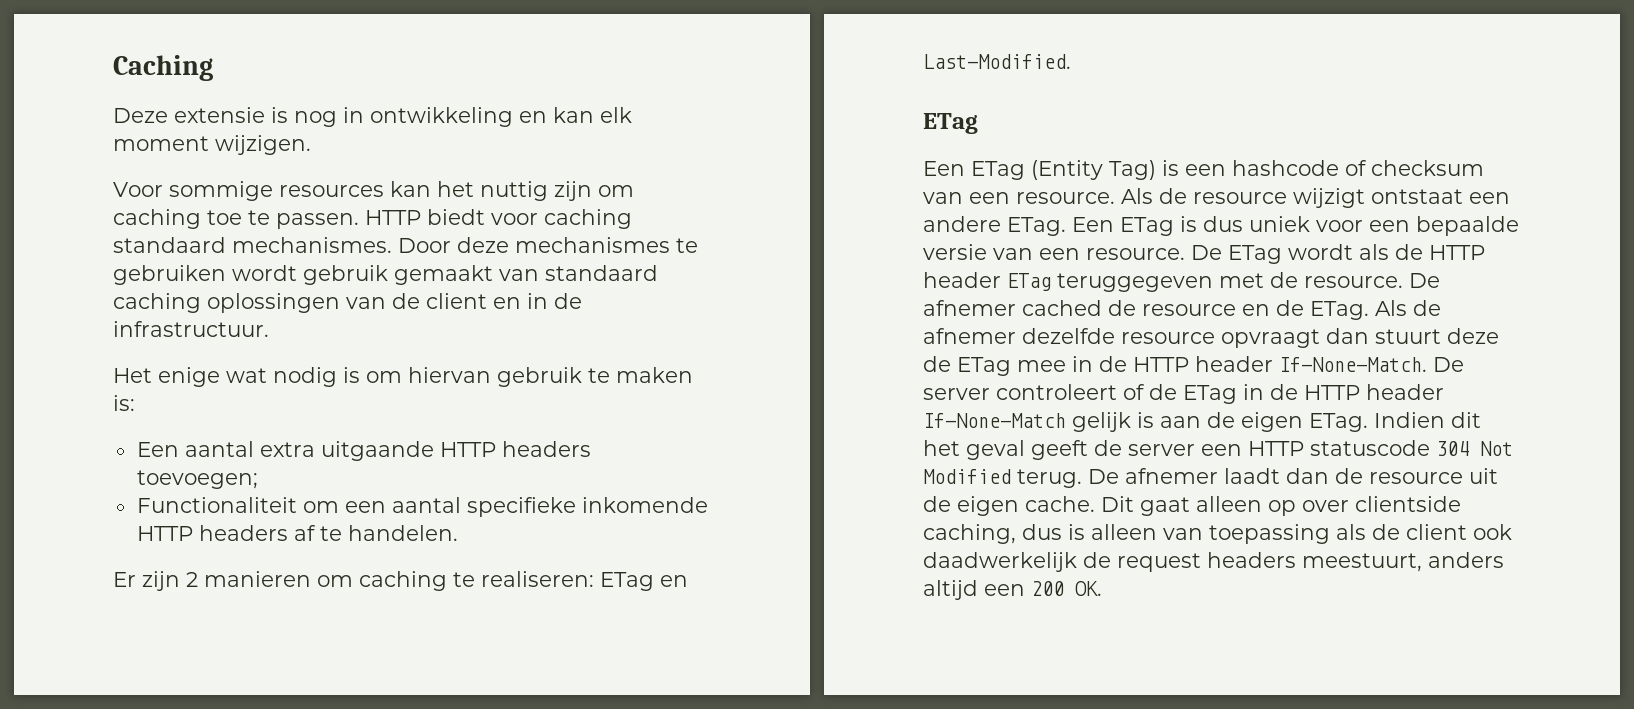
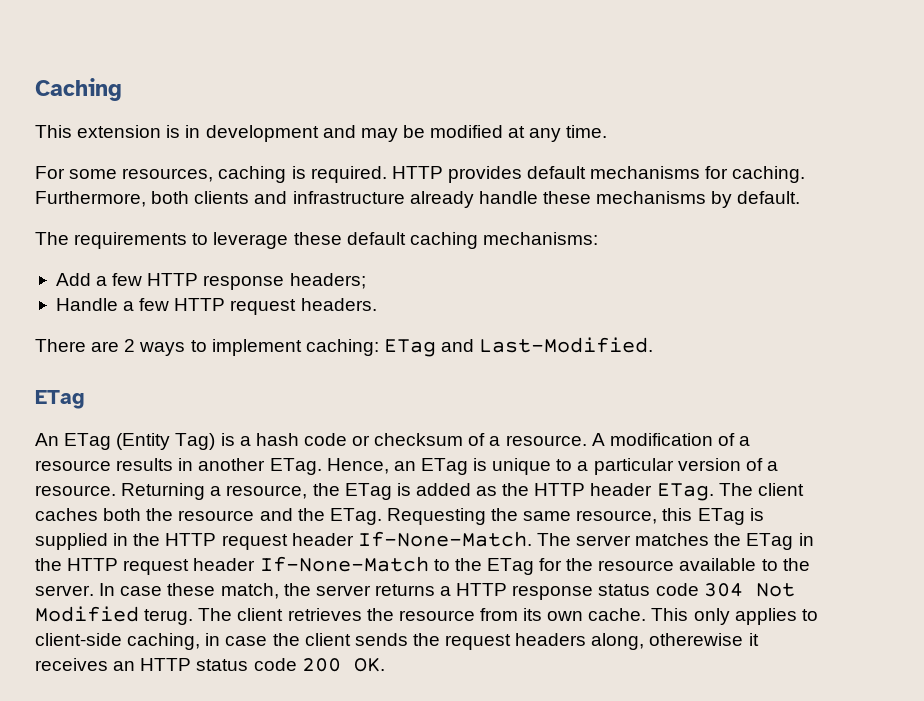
[113,107,632,127] [113,135,311,155] [113,181,634,201] [113,209,632,229] [113,237,698,253] [113,265,658,285] [113,293,582,313] [113,321,269,337] [113,367,693,387] [113,395,135,411] [136,441,591,461] [136,470,258,489] [136,497,708,517] [136,525,458,541] [113,571,688,591] Deze extensie is nog in ontwikkeling en kan elk moment wijzigen. // Voor sommige resources kan het nuttig zijn om caching toe te passen. HTTP biedt voor caching standaard mechanismes. Door deze mechanismes te gebruiken wordt gebruik gemaakt van standaard caching oplossingen van de client en in de infrastructuur. // Het enige wat nodig is om hiervan gebruik te maken is: // Een aantal extra uitgaande HTTP headers toevoegen; // Functionaliteit om een aantal specifieke inkomende HTTP headers af te handelen. // Er zijn 2 manieren om caching te realiseren: ETag en -> [35,125,608,142] [35,166,806,183] [35,191,801,208] [35,232,598,249] [55,273,366,290] [55,298,377,315] [35,339,475,357] This extension is in development and may be modified at any time. // For some resources, caching is required. HTTP provides default mechanisms for caching. Furthermore, both clients and infrastructure already handle these mechanisms by default. // The requirements to leverage these default caching mechanisms: // Add a few HTTP response headers; // Handle a few HTTP request headers. // There are 2 ways to implement caching: ETag and
[923,161,965,176] Een -> [35,433,59,446] An
[1185,160,1484,176] [923,188,1510,208] [923,216,1519,236] [923,244,1485,264] [923,272,1440,292] [923,300,1441,320] [923,328,1499,348] [923,356,1464,376] [923,384,1444,404] [923,412,1481,432] [923,440,1513,460] [923,468,1498,488] [923,496,1461,516] [923,524,1512,544] [923,552,1504,572] [923,580,1025,600] een hashcode of checksum van een resource. Als de resource wijzigt ontstaat een andere ETag. Een ETag is dus uniek voor een bepaalde versie van een resource. De ETag wordt als de HTTP header ETag teruggegeven met de resource. De afnemer cached de resource en de ETag. Als de afnemer dezelfde resource opvraagt dan stuurt deze de ETag mee in de HTTP header If-None-Match. De server controleert of de ETag in de HTTP header If-None-Match gelijk is aan de eigen ETag. Indien dit het geval geeft de server een HTTP statuscode 304 Not Modified terug. De afnemer laadt dan de resource uit de eigen cache. Dit gaat alleen op over clientside caching, dus is alleen van toepassing als de client ook daadwerkelijk de request headers meestuurt, anders altijd een -> [239,433,751,446] [35,458,778,475] [35,483,804,501] [35,508,764,525] [35,531,814,550] [35,556,810,575] [35,583,795,600] [35,606,818,625] [35,633,759,650] [35,658,297,671] a hash code or checksum of a resource. A modification of a resource results in another ETag. Hence, an ETag is unique to a particular version of a resource. Returning a resource, the ETag is added as the HTTP header ETag. The client caches both the resource and the ETag. Requesting the same resource, this ETag is supplied in the HTTP request header If-None-Match. The server matches the ETag in the HTTP request header If-None-Match to the ETag for the resource available to the server. In case these match, the server returns a HTTP response status code 304 Not Modified terug. The client retrieves the resource from its own cache. This only applies to client-side caching, in case the client sends the request headers along, otherewise it receives an HTTP status code

